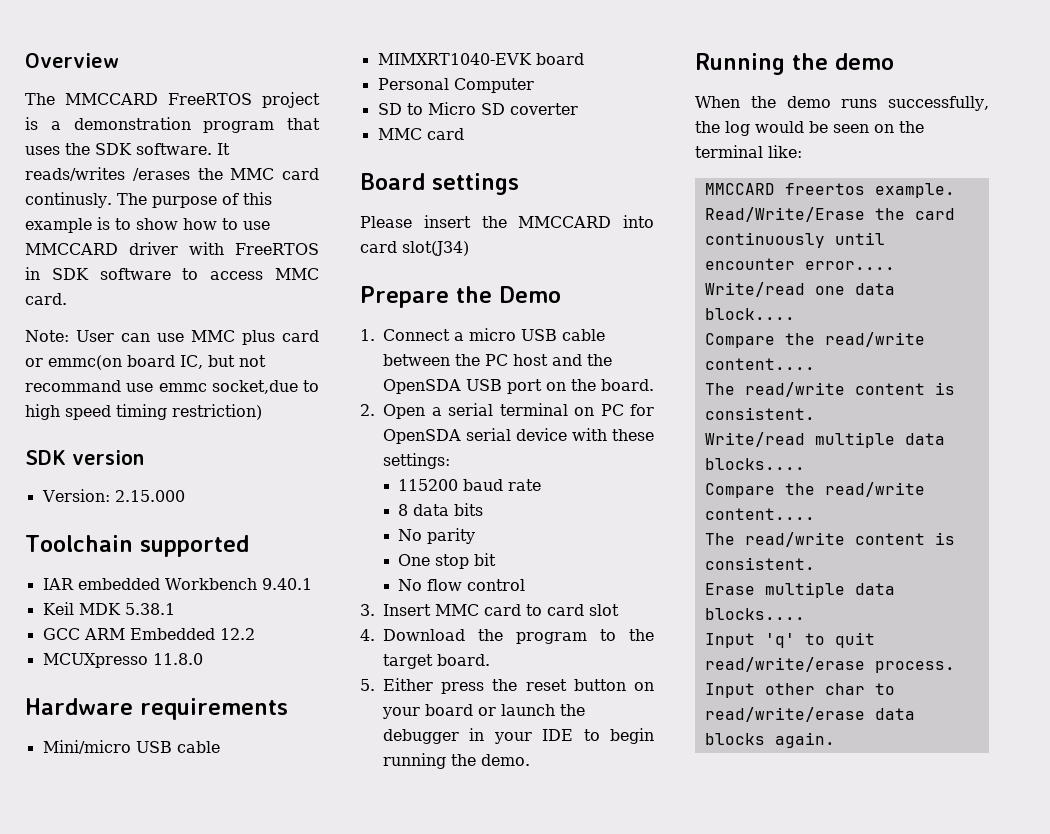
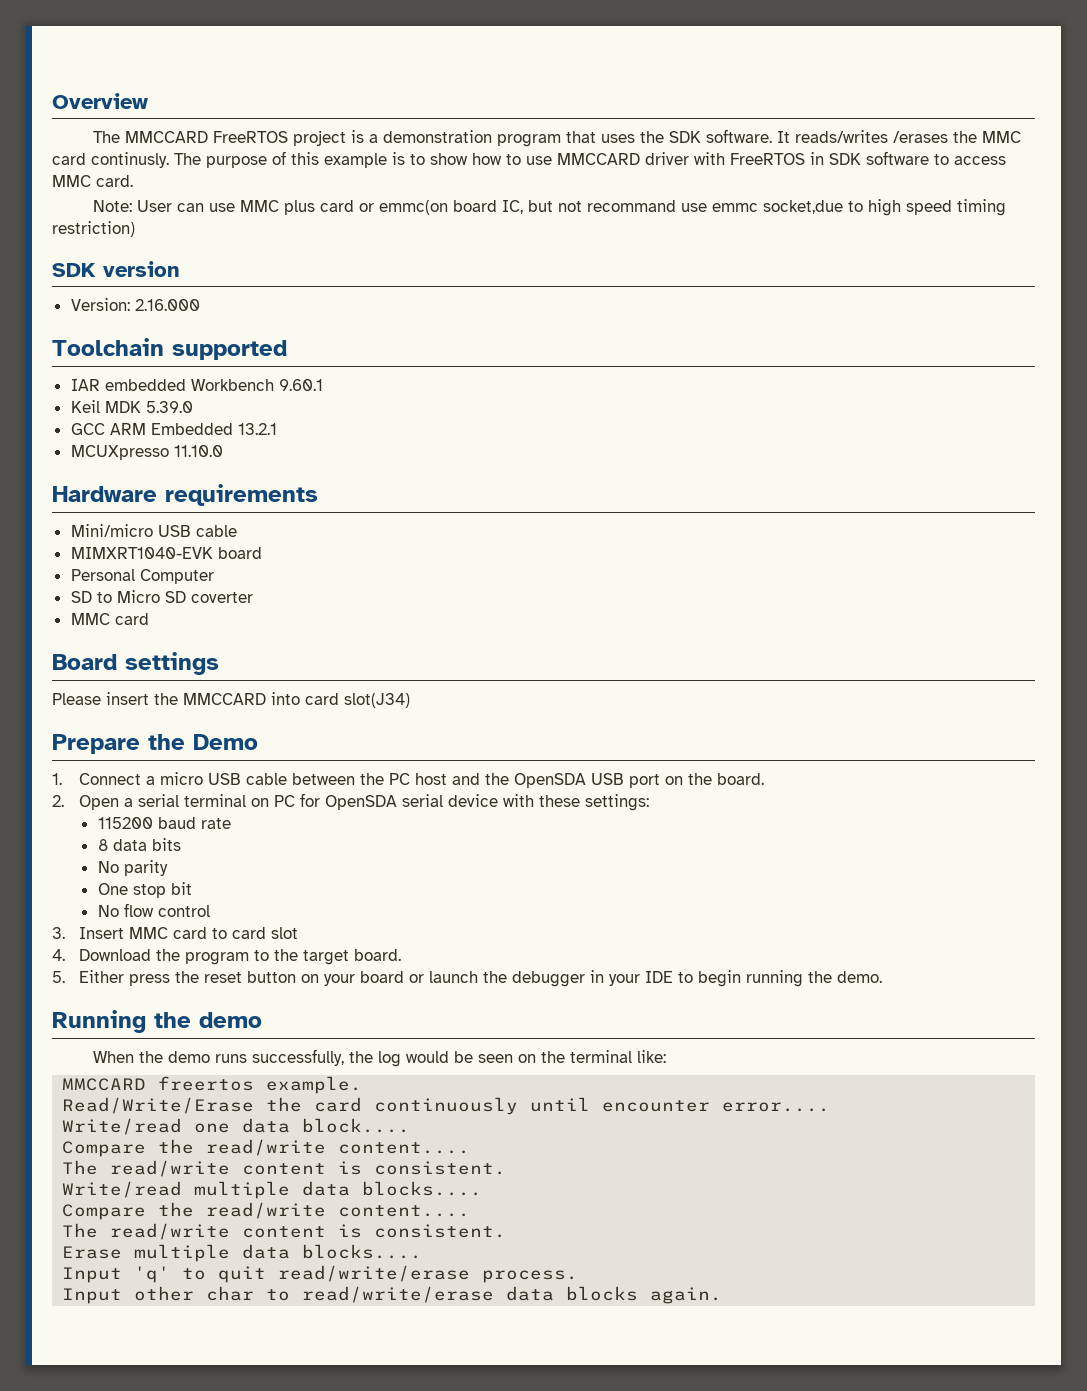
[114,490,185,502] 2.15.000 -> [134,299,200,311] 2.16.000
[261,578,312,590] 9.40.1 -> [278,379,323,391] 9.60.1
[124,603,175,615] 5.38.1 -> [145,401,193,413] 5.39.0
[219,628,255,640] 12.2 -> [237,423,277,435] 13.2.1
[152,653,203,665] 11.8.0 -> [173,445,223,457] 11.10.0

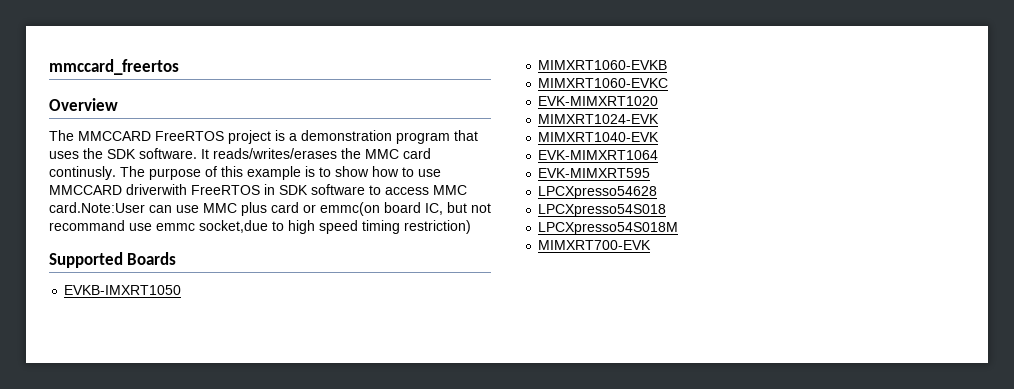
(52, 101) none -> [49,59,179,75] mmccard_freertos //
[794,130,948,143] reads/writes /erases -> [213,148,337,159] reads/writes/erases
[645,152,725,165] driver with -> [126,184,187,195] driverwith
[96,175,133,187] [92,200,172,212] card. // Note: User -> [49,202,145,213] card.Note:User
[52,261,180,277] [70,298,200,311] [52,338,287,360] [70,379,323,391] [70,400,193,413] [70,423,277,435] [70,445,223,460] [52,484,318,506] [70,524,237,537] [70,547,262,559] [70,569,214,584] [70,590,253,603] [70,613,149,625] [52,652,219,675] [52,692,410,708] [52,734,258,754] [52,772,765,788] [52,793,650,811] [97,817,231,829] [97,838,181,851] [97,860,168,876] [97,882,192,898] [97,903,210,917] [52,927,299,939] [52,949,402,965] [52,970,883,987] [52,1010,262,1033] [92,1049,666,1067] [62,1076,363,1094] [62,1097,831,1115] [62,1118,411,1135] [62,1139,471,1157] [62,1160,507,1177] [62,1181,483,1199] [62,1202,471,1220] [62,1223,507,1240] [62,1244,423,1262] [62,1265,579,1283] [62,1286,723,1304] SDK version // Version: 2.16.000 // Toolchain supported // IAR embedded Workbench 9.60.1 // Keil MDK 5.39.0 // GCC ARM Embedded 13.2.1 // MCUXpresso 11.10.0 // Hardware requirements // Mini/micro USB cable // MIMXRT1040-EVK board // Personal Computer // SD to Micro SD coverter // MMC card // Board settings // Please insert the MMCCARD into card slot(J34) // Prepare the Demo // 1. Connect a micro USB cable between the PC host and the OpenSDA USB port on the board. // 2. Open a serial terminal on PC for OpenSDA serial device with these settings: // 115200 baud rate // 8 data bits // No parity // One stop bit // No flow control // 3. Insert MMC card to card slot // 4. Download the program to the target board. // 5. Either press the reset button on your board or launch the debugger in your IDE to begin running the demo. // Running the demo // When the demo runs successfully, the log would be seen on the terminal like: // MMCCARD freertos example. // Read/Write/Erase the card continuously until encounter error.... // Write/read one data block.... // Compare the read/write content.... // The read/write content is consistent. // Write/read multiple data blocks.... // Compare the read/write content.... // The read/write content is consistent. // Erase multiple data blocks.... // Input 'q' to quit read/write/erase process. // Input other char to read/write/erase data blocks again. -> [49,252,177,268] [64,285,182,295] [538,60,668,70] [538,78,669,88] [538,96,659,106] [538,114,660,124] [538,132,660,142] [538,150,659,160] [538,168,651,178] [538,186,658,199] [538,204,667,217] [538,222,679,235] [538,240,652,250] Supported Boards // EVKB-IMXRT1050 // MIMXRT1060-EVKB // MIMXRT1060-EVKC // EVK-MIMXRT1020 // MIMXRT1024-EVK // MIMXRT1040-EVK // EVK-MIMXRT1064 // EVK-MIMXRT595 // LPCXpresso54628 // LPCXpresso54S018 // LPCXpresso54S018M // MIMXRT700-EVK

